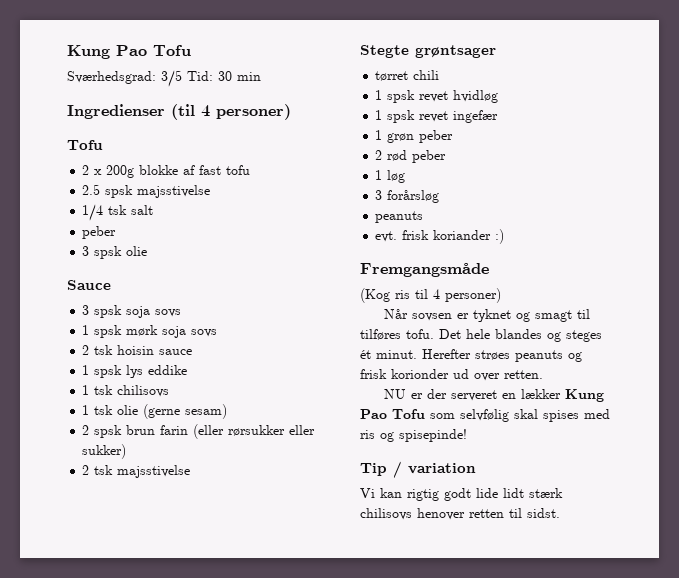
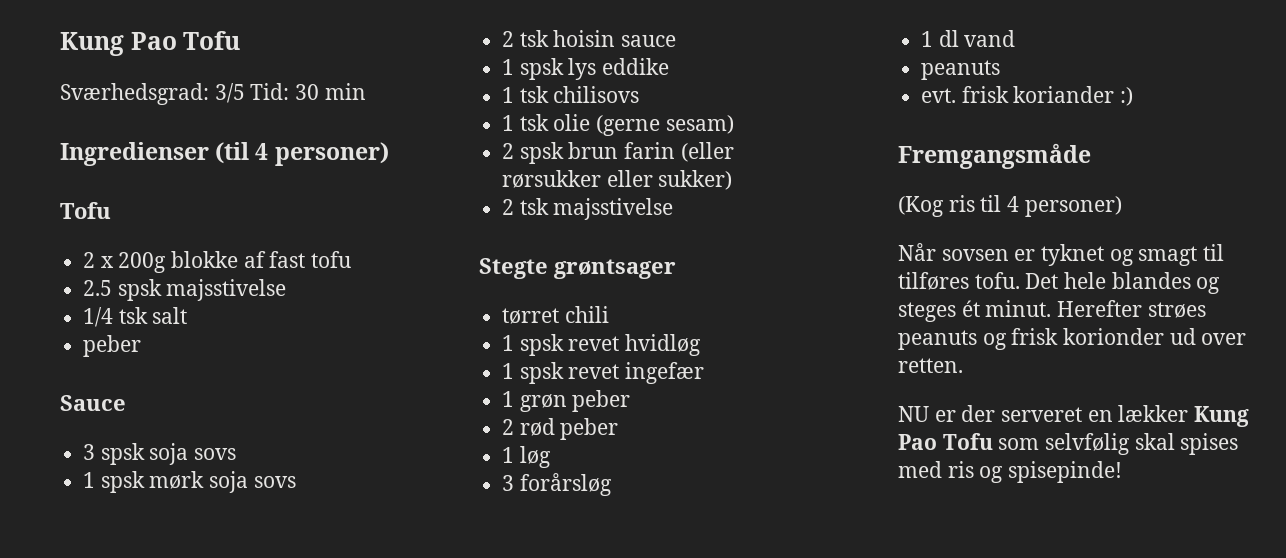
[82,246,148,259] // 3 spsk olie -> (142, 346) none
(440, 196) none -> [921,30,1016,47] // 1 dl vand
[360,461,476,478] [360,488,563,501] [360,508,560,520] // Tip / variation // Vi kan rigtig godt lide lidt stærk chilisovs henover retten til sidst. -> (1123, 472) none

